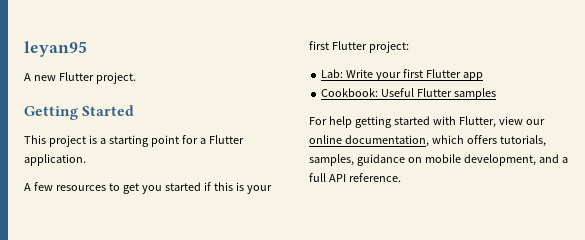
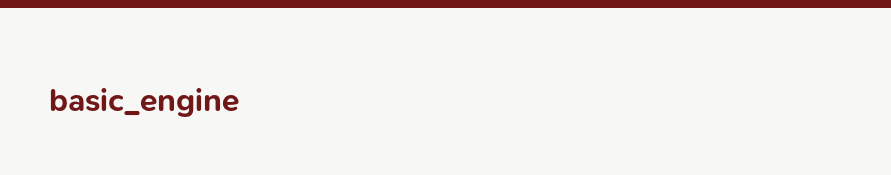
[24,41,87,57] [24,72,136,84] [24,105,135,120] [24,135,244,147] [24,154,86,166] [24,182,272,194] [309,41,409,53] [321,69,483,81] [321,88,497,100] [309,116,545,128] [309,135,546,147] [309,154,568,166] [309,173,401,182] leyan95 // A new Flutter project. // Getting Started // This project is a starting point for a Flutter application. // A few resources to get you started if this is your first Flutter project: // Lab: Write your first Flutter app // Cookbook: Useful Flutter samples // For help getting started with Flutter, view our online documentation, which offers tutorials, samples, guidance on mobile development, and a full API reference. -> [49,88,239,117] basic_engine

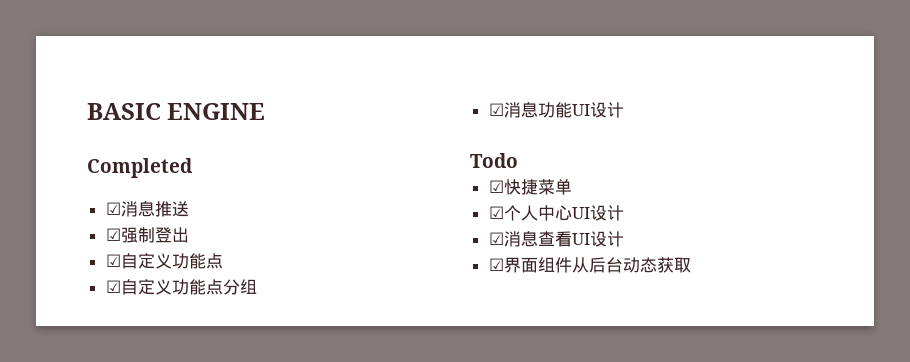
[49,88,239,117] basic_engine -> [87,103,266,120] [87,158,193,178] [105,201,189,217] [105,227,189,243] [105,253,223,269] [105,279,257,295] [488,102,624,118] [470,153,518,168] [488,179,572,195] [488,205,624,221] [488,231,624,247] [488,257,691,273] BASIC ENGINE // Completed // ☑消息推送 // ☑强制登出 // ☑自定义功能点 // ☑自定义功能点分组 // ☑消息功能UI设计 // Todo // ☑快捷菜单 // ☑个人中心UI设计 // ☑消息查看UI设计 // ☑界面组件从后台动态获取

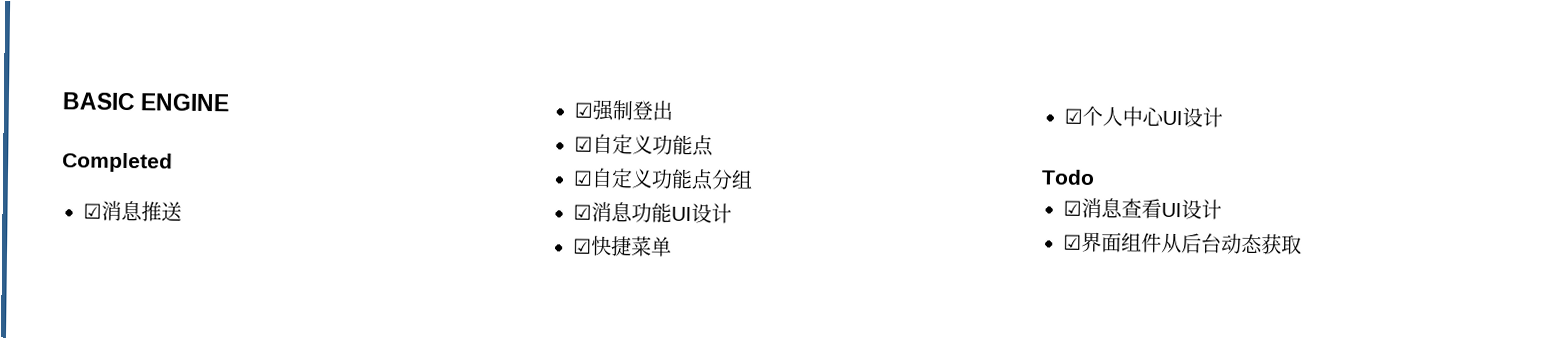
[470,153,518,168] // Todo -> (732, 213) none
(624, 213) none -> [1041,169,1095,186] // Todo

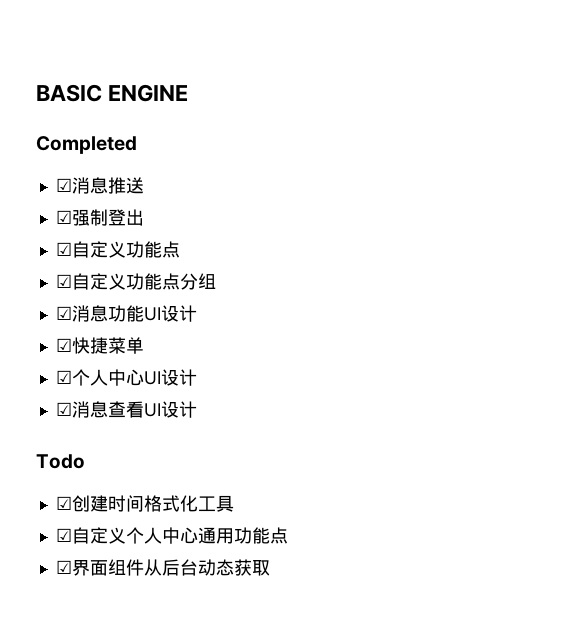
[1041,169,1095,186] // Todo -> (197, 377) none
(1222, 209) none -> [36,454,85,469] [55,495,234,512] [55,527,288,544] // Todo // ☑创建时间格式化工具 // ☑自定义个人中心通用功能点

